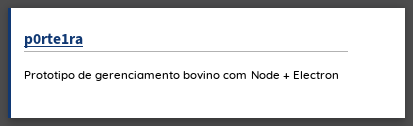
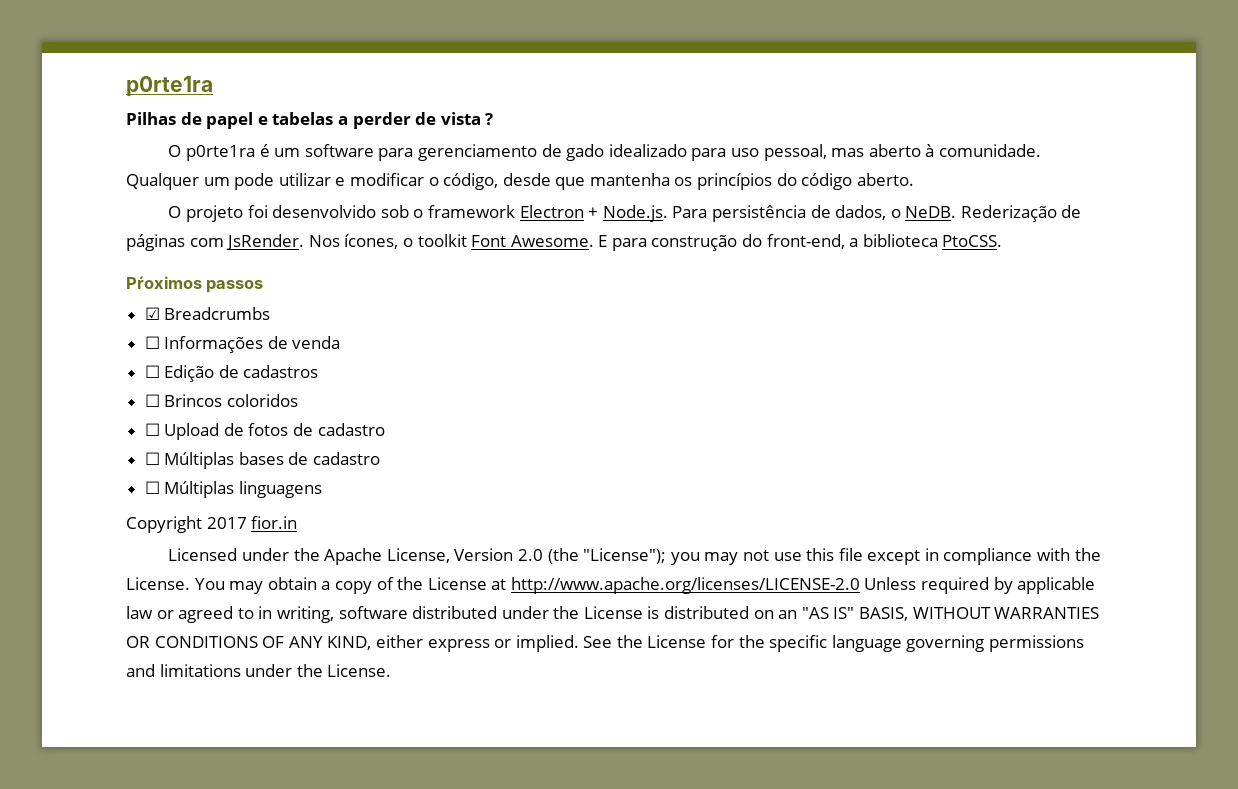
[24,71,339,81] Prototipo de gerenciamento bovino com Node + Electron -> [126,112,494,129] [168,144,1041,161] [126,173,914,190] [168,205,1082,222] [126,234,1003,251] [126,276,264,293] [144,307,271,320] [144,336,341,353] [144,365,319,382] [144,394,298,407] [144,423,385,440] [144,452,381,469] [144,481,322,498] [126,516,298,533] [168,548,1101,565] [126,577,1096,594] [126,606,1100,623] [126,635,1085,652] [126,664,392,677] Pilhas de papel e tabelas a perder de vista ? // O p0rte1ra é um software para gerenciamento de gado idealizado para uso pessoal, mas aberto à comunidade. Qualquer um pode utilizar e modificar o código, desde que mantenha os princípios do código aberto. // O projeto foi desenvolvido sob o framework Electron + Node.js. Para persistência de dados, o NeDB. Rederização de páginas com JsRender. Nos ícones, o toolkit Font Awesome. E para construção do front-end, a biblioteca PtoCSS. // Pŕoximos passos // ☑ Breadcrumbs // ☐ Informações de venda // ☐ Edição de cadastros // ☐ Brincos coloridos // ☐ Upload de fotos de cadastro // ☐ Múltiplas bases de cadastro // ☐ Múltiplas linguagens // Copyright 2017 fior.in // Licensed under the Apache License, Version 2.0 (the "License"); you may not use this file except in compliance with the License. You may obtain a copy of the License at http://www.apache.org/licenses/LICENSE-2.0 Unless required by applicable law or agreed to in writing, software distributed under the License is distributed on an "AS IS" BASIS, WITHOUT WARRANTIES OR CONDITIONS OF ANY KIND, either express or implied. See the License for the specific language governing permissions and limitations under the License.

